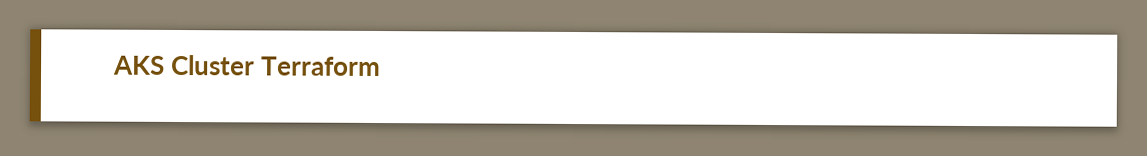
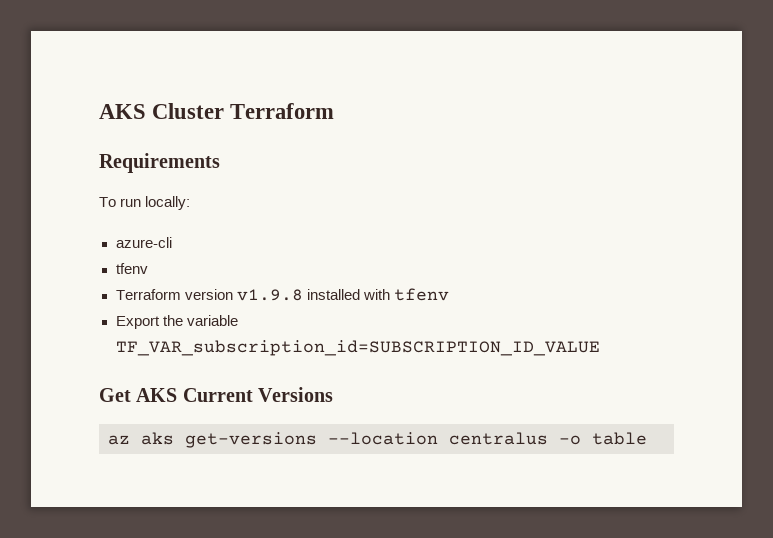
(381, 66) none -> [99,153,220,173] [99,196,191,210] [115,237,172,248] [115,263,148,274] [115,288,449,301] [115,315,238,329] [115,340,600,356] [99,387,334,402] [108,432,647,448] // Requirements // To run locally: // azure-cli // tfenv // Terraform version v1.9.8 installed with tfenv // Export the variable TF_VAR_subscription_id=SUBSCRIPTION_ID_VALUE // Get AKS Current Versions // az aks get-versions --location centralus -o table

